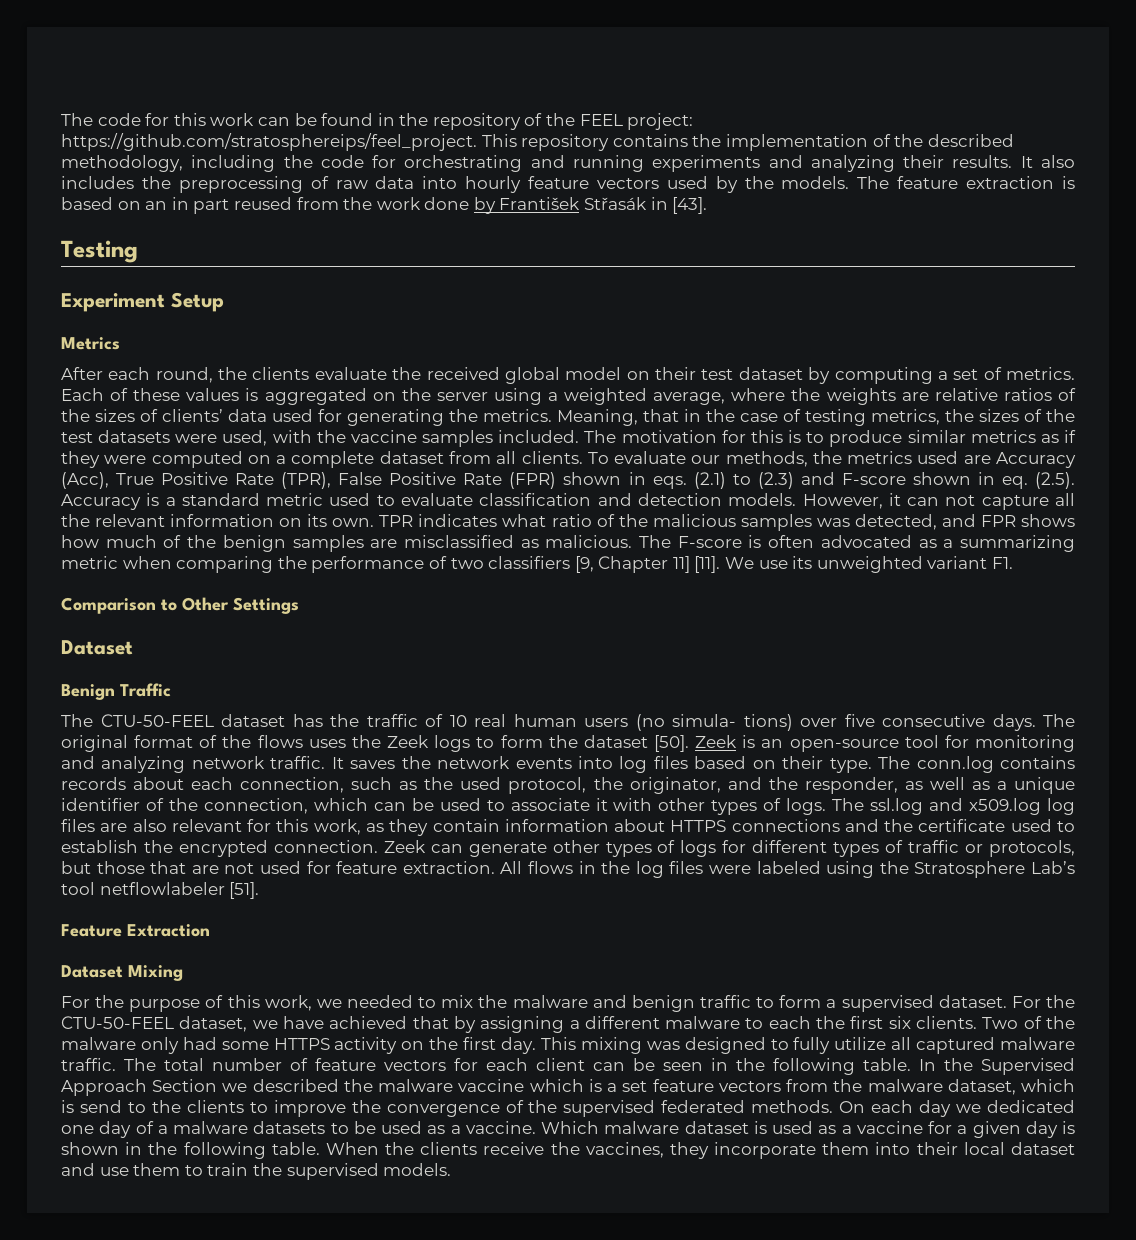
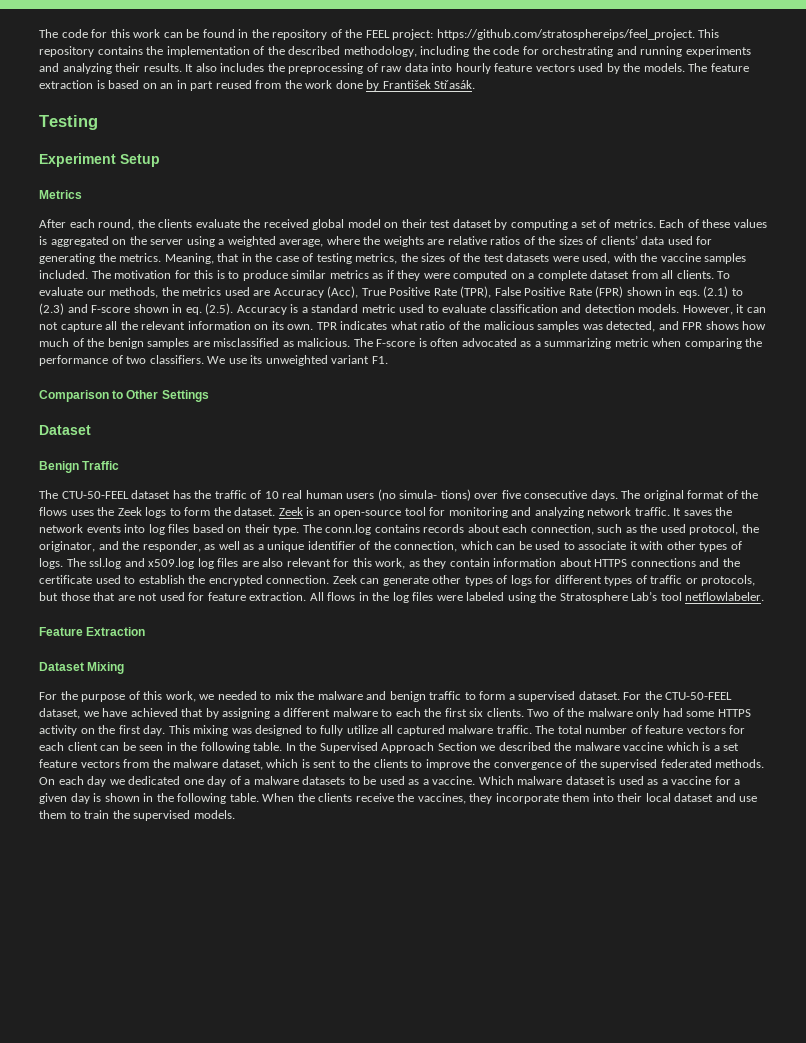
[584,197,708,214] Střasák in [43]. -> [434,80,476,89] Střasák.
[488,556,721,573] classifiers [9, Chapter 11] [11]. -> [149,355,204,364] classifiers.
[583,735,689,752] dataset [50]. -> [234,507,276,516] dataset.
[99,882,260,899] netflowlabeler [51]. -> [685,592,765,601] netflowlabeler.
[79,1100,122,1113] send -> [313,760,337,768] sent

